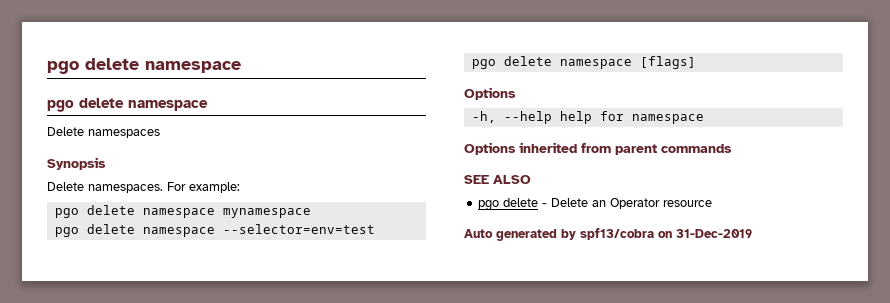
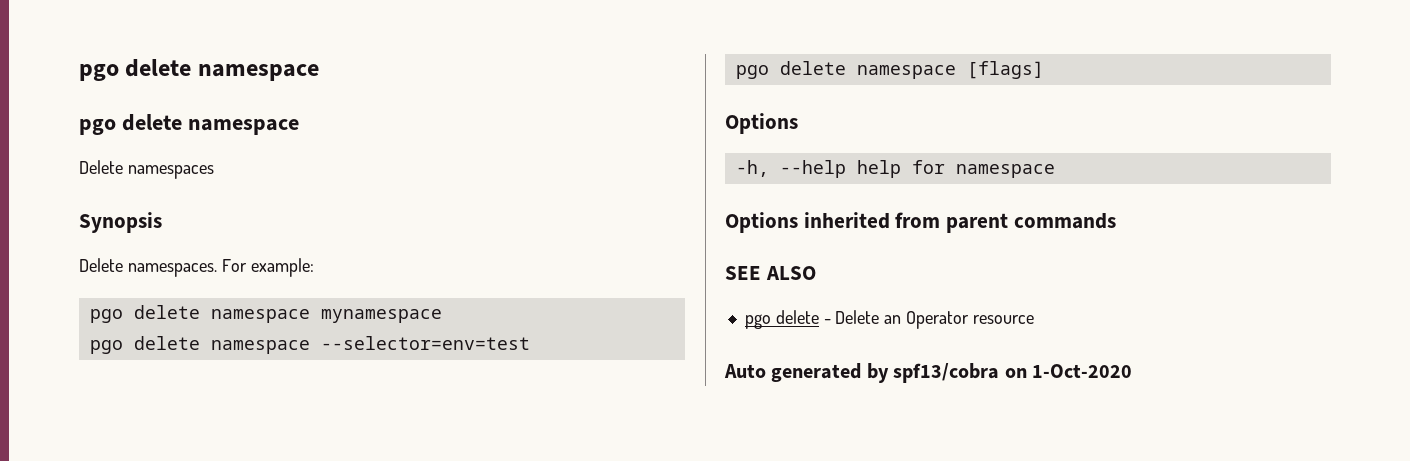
[676,229,752,238] 31-Dec-2019 -> [1032,364,1132,378] 1-Oct-2020

